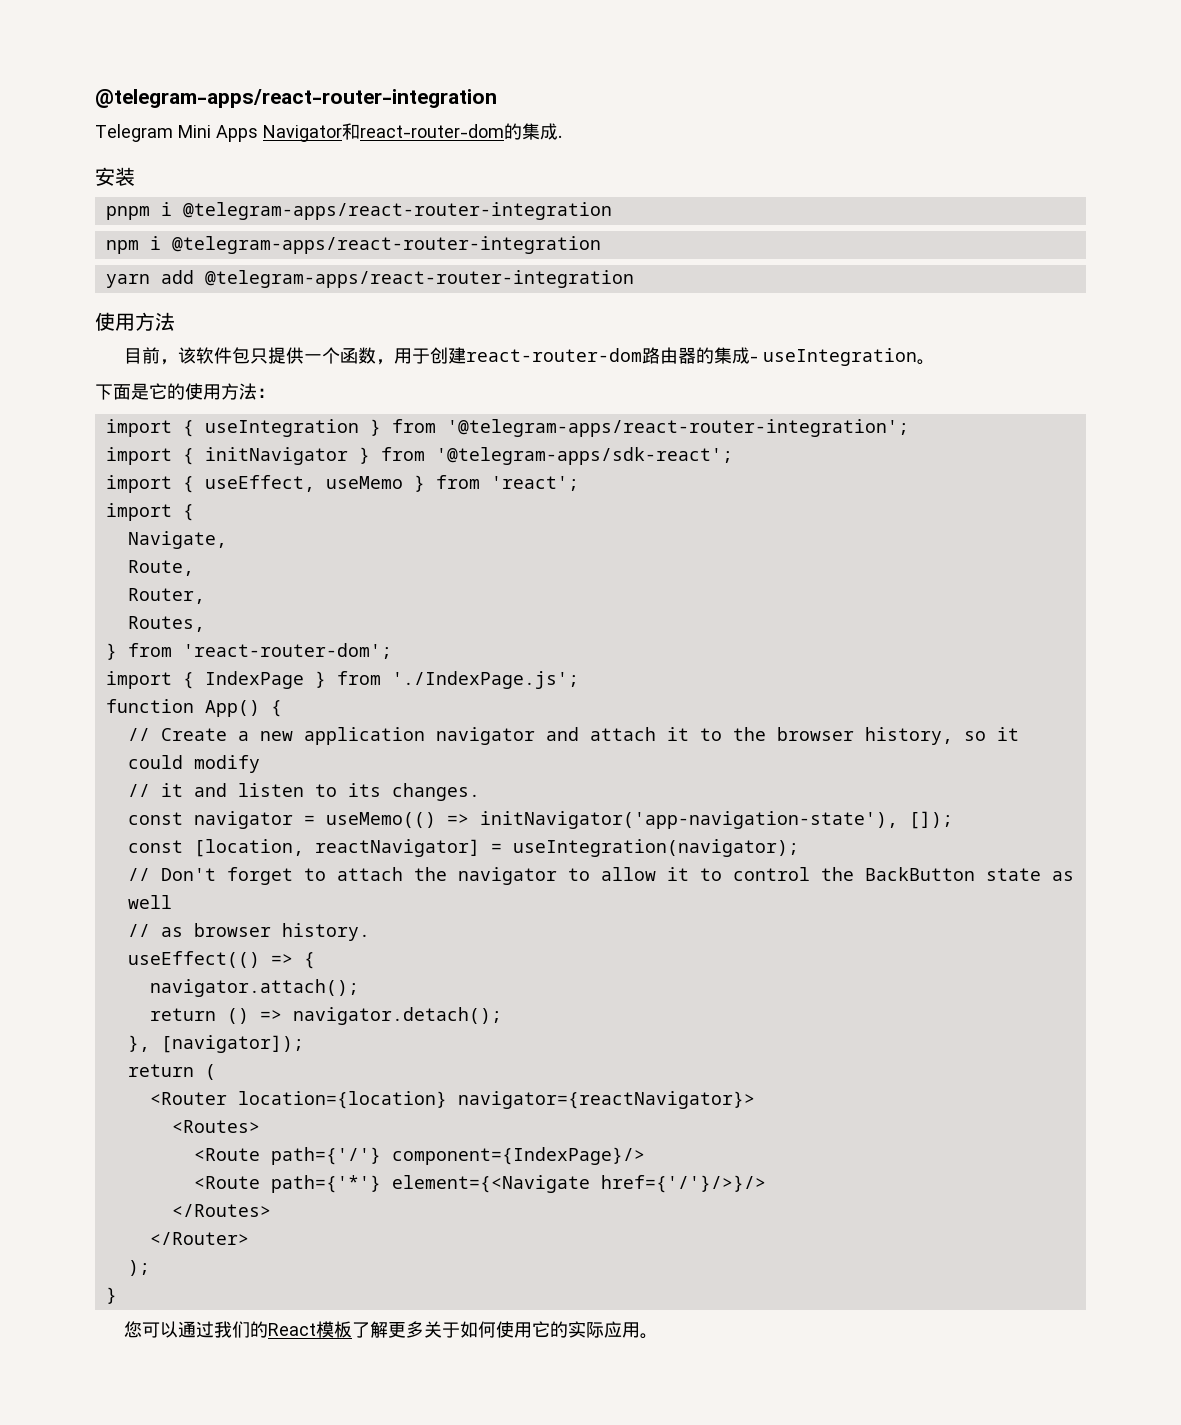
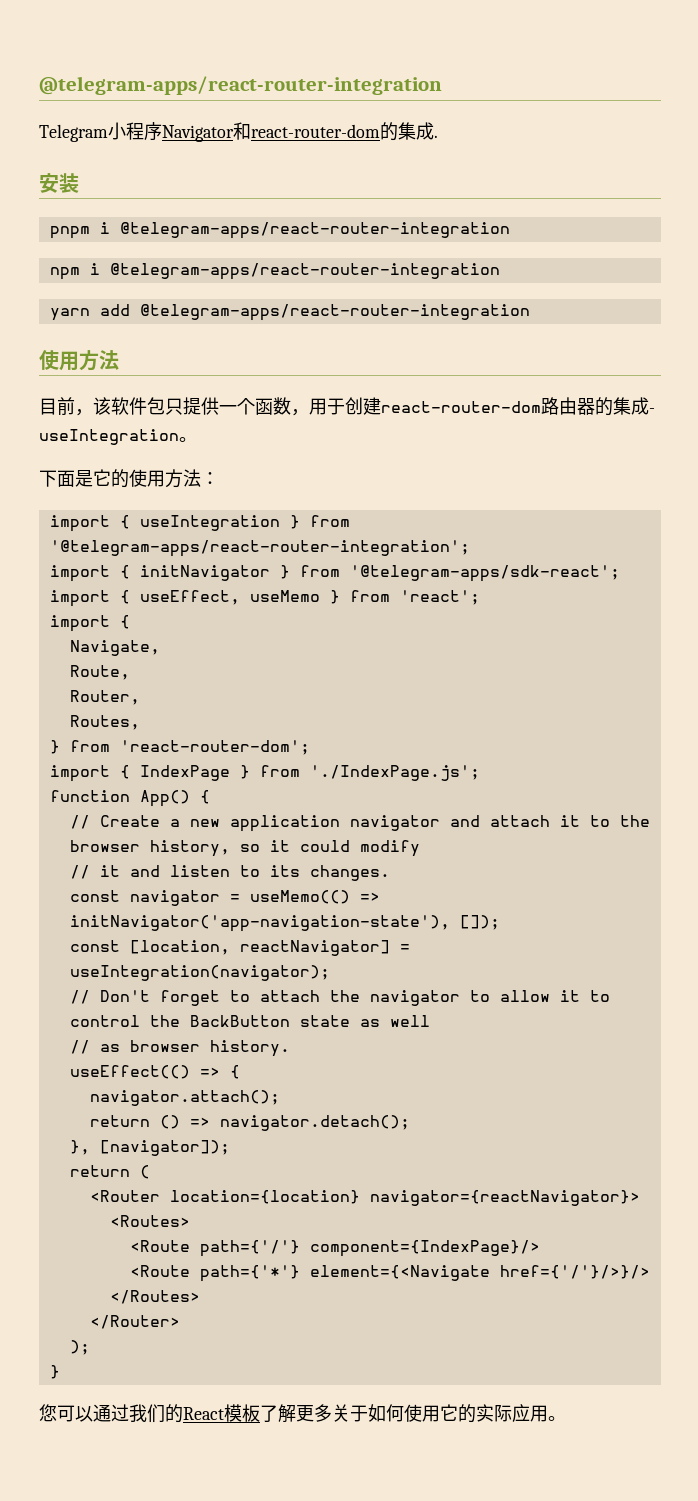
[178,125,258,142] Mini Apps -> [108,122,162,141] 小程序

